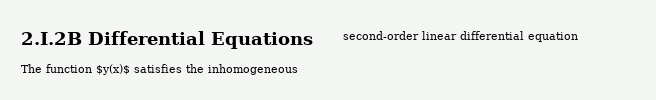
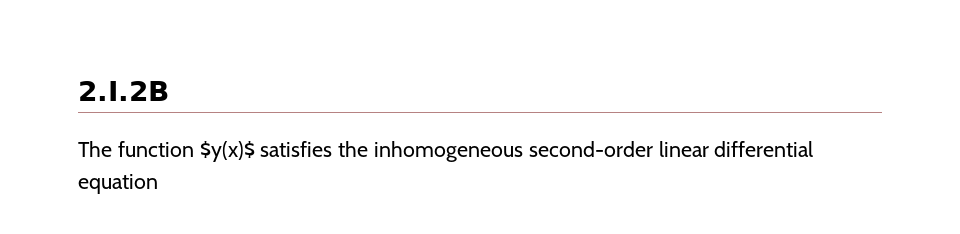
[88,31,313,49] Differential Equations -> (169, 91) none

